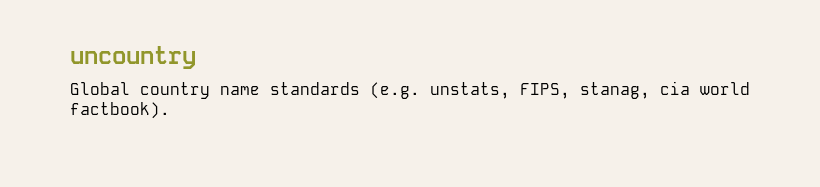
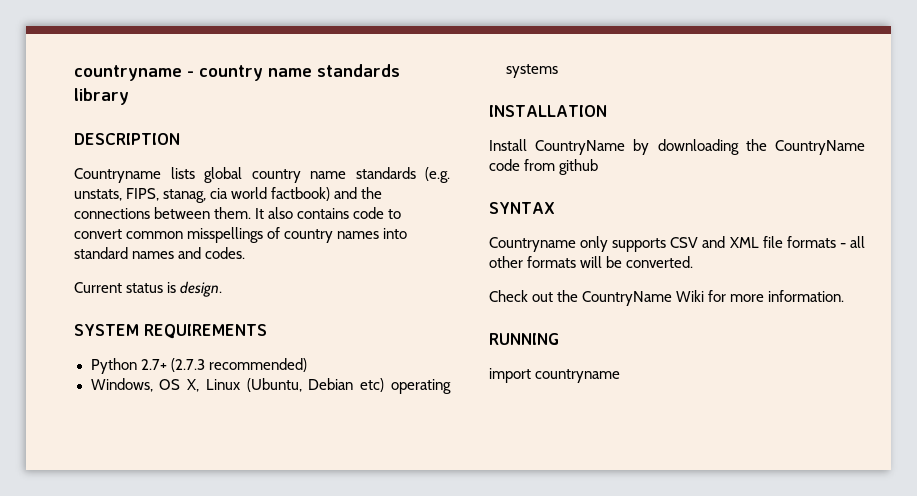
[70,46,196,69] [70,82,130,95] uncountry // Global -> [74,64,400,81] [74,88,129,105] [74,133,180,145] [74,167,242,183] countryname - country name standards library // DESCRIPTION // Countryname lists global
[70,102,170,119] factbook). -> [271,187,383,201] [74,207,402,219] [74,227,408,243] [74,247,246,259] [74,281,223,297] [74,324,267,339] [90,358,307,374] [90,378,451,394] [505,64,558,78] [489,105,607,117] [489,139,865,155] [489,159,599,175] [489,202,555,214] [489,236,865,252] [489,256,694,268] [489,290,845,306] [489,333,559,345] [489,368,621,383] factbook) and the connections between them. It also contains code to convert common misspellings of country names into standard names and codes. // Current status is design. // SYSTEM REQUIREMENTS // Python 2.7+ (2.7.3 recommended) // Windows, OS X, Linux (Ubuntu, Debian etc) operating systems // INSTALLATION // Install CountryName by downloading the CountryName code from github // SYNTAX // Countryname only supports CSV and XML file formats - all other formats will be converted. // Check out the CountryName Wiki for more information. // RUNNING // import countryname

